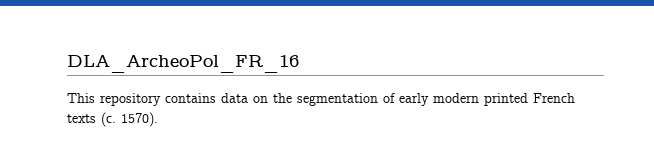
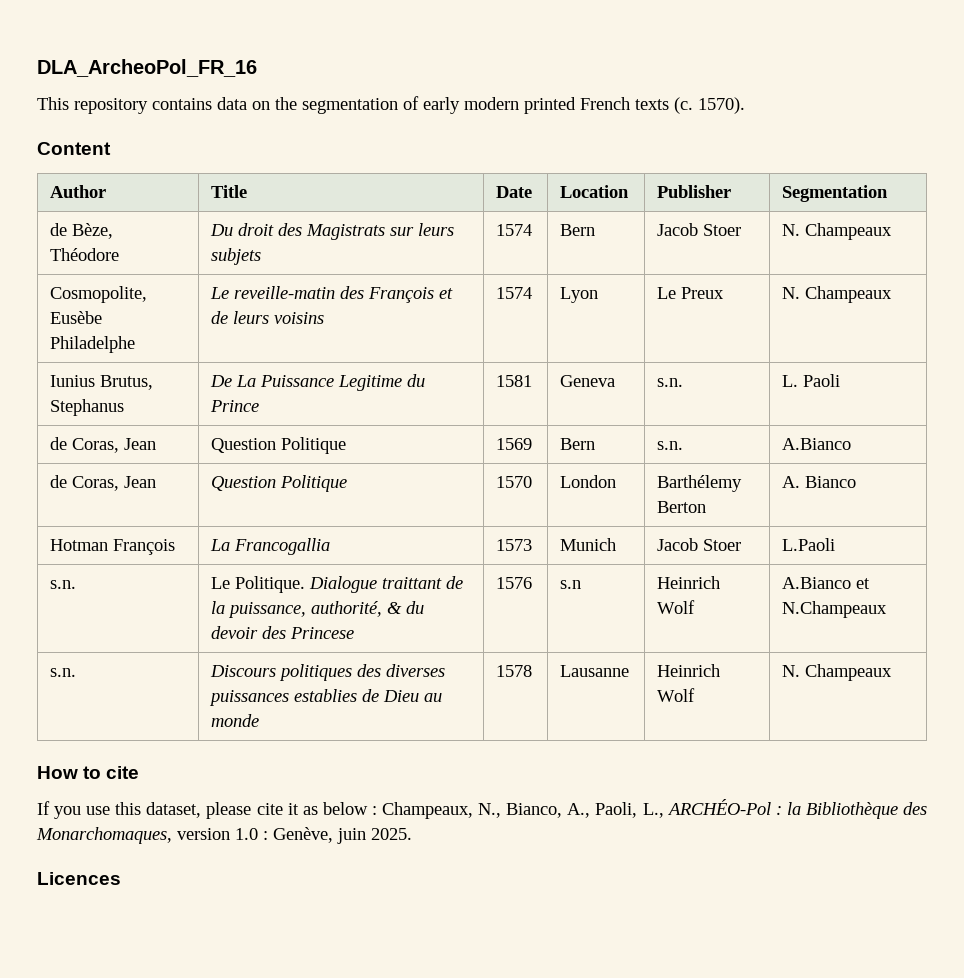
(158, 119) none -> [37,142,111,155] [50,185,107,198] [211,185,248,198] [496,186,533,198] [560,185,630,198] [657,185,732,198] [782,185,889,202] [50,223,114,239] [50,248,120,261] [210,223,455,240] [211,248,262,265] [496,224,533,236] [560,224,596,236] [657,223,742,236] [782,223,893,240] [50,286,148,303] [50,311,103,324] [50,336,136,353] [210,286,454,303] [211,311,325,324] [496,287,533,299] [560,287,599,303] [657,287,725,299] [782,286,893,303] [50,375,154,390] [50,399,125,416] [210,374,426,391] [210,400,260,412] [496,375,533,387] [560,375,616,387] [657,378,684,387] [782,374,841,387] [50,437,157,453] [211,437,347,454] [496,438,533,450] [560,438,596,450] [657,441,684,450] [782,438,852,450] [50,475,157,491] [211,475,348,492] [496,476,533,488] [560,475,617,488] [657,475,743,492] [657,501,707,513] [782,476,857,488] [50,539,176,555] [210,538,331,555] [496,539,533,551] [560,538,617,551] [657,538,742,551] [782,538,836,551] [50,580,77,589] [211,576,464,593] [211,601,425,618] [211,626,355,639] [496,577,533,589] [560,580,582,589] [657,576,721,589] [657,600,696,614] [782,577,871,589] [782,601,888,618] [50,668,77,677] [210,664,446,681] [209,689,443,706] [211,714,260,727] [496,665,533,677] [560,665,630,677] [657,664,721,677] [657,688,696,702] [782,664,893,681] [37,766,140,779] [37,799,927,819] [36,827,412,844] [37,872,121,885] // Content // Author | Title | Date | Location | Publisher | Segmentation // de Bèze, Théodore | Du droit des Magistrats sur leurs subjets | 1574 | Bern | Jacob Stoer | N. Champeaux // Cosmopolite, Eusèbe Philadelphe | Le reveille-matin des François et de leurs voisins | 1574 | Lyon | Le Preux | N. Champeaux // Iunius Brutus, Stephanus | De La Puissance Legitime du Prince | 1581 | Geneva | s.n. | L. Paoli // de Coras, Jean | Question Politique | 1569 | Bern | s.n. | A.Bianco // de Coras, Jean | Question Politique | 1570 | London | Barthélemy Berton | A. Bianco // Hotman François | La Francogallia | 1573 | Munich | Jacob Stoer | L.Paoli // s.n. | Le Politique. Dialogue traittant de la puissance, authorité, & du devoir des Princese | 1576 | s.n | Heinrich Wolf | A.Bianco et N.Champeaux // s.n. | Discours politiques des diverses puissances establies de Dieu au monde | 1578 | Lausanne | Heinrich Wolf | N. Champeaux // How to cite // If you use this dataset, please cite it as below : Champeaux, N., Bianco, A., Paoli, L., ARCHÉO-Pol : la Bibliothèque des Monarchomaques, version 1.0 : Genève, juin 2025. // Licences

